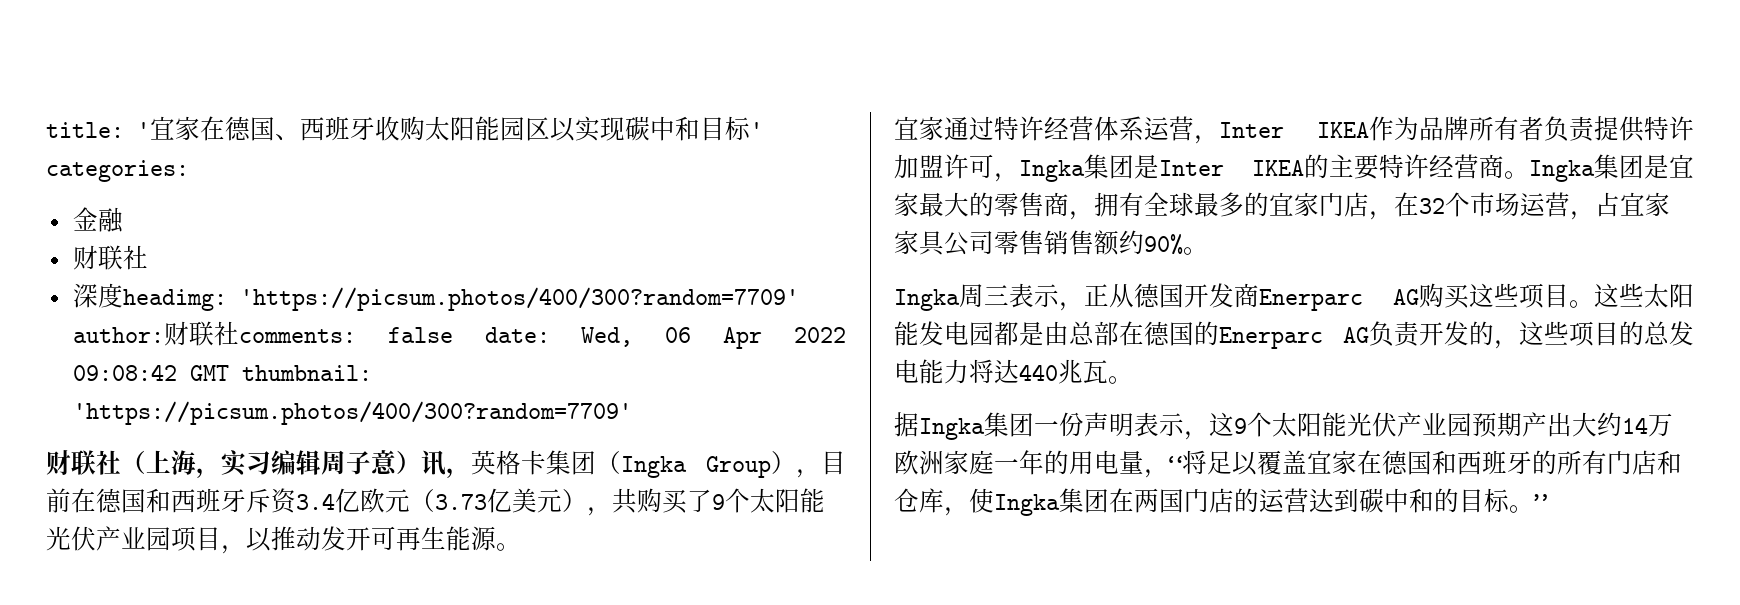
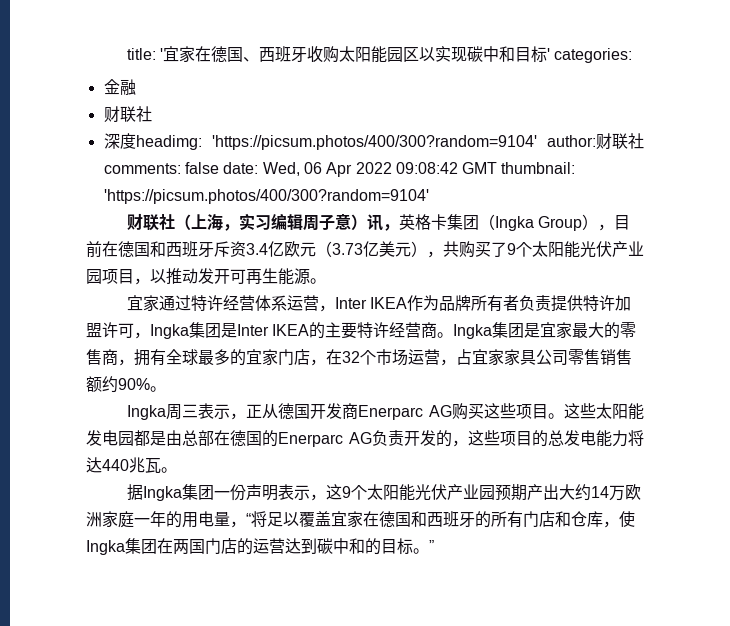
[239,287,799,311] 'https://picsum.photos/400/300?random=7709' -> [211,135,537,150] 'https://picsum.photos/400/300?random=9104'
[72,401,632,425] 'https://picsum.photos/400/300?random=7709' -> [103,189,429,204] 'https://picsum.photos/400/300?random=9104'

